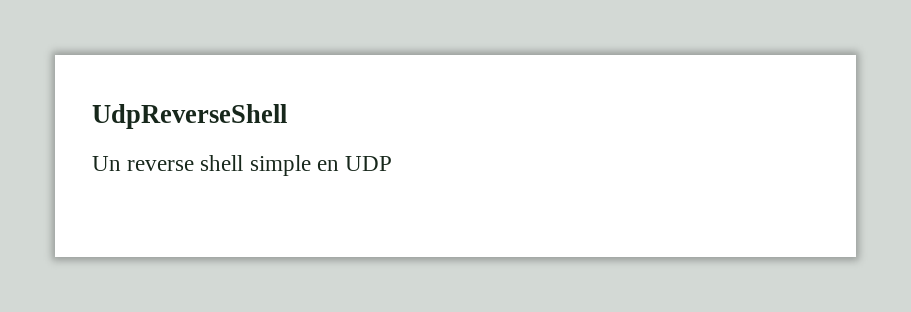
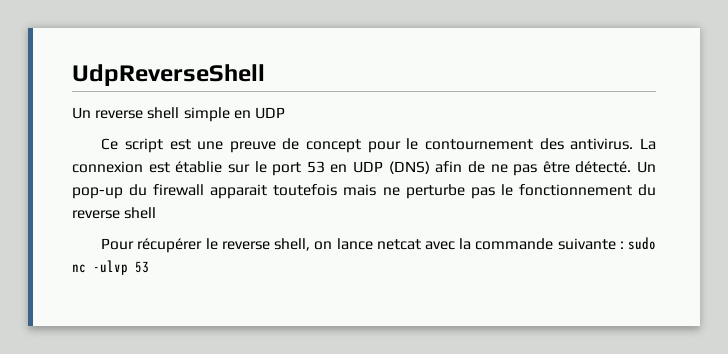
(393, 163) none -> [101,138,656,153] [72,161,656,176] [72,184,656,199] [72,207,157,219] [101,237,656,253] [72,260,149,275] // Ce script est une preuve de concept pour le contournement des antivirus. La connexion est établie sur le port 53 en UDP (DNS) afin de ne pas être détecté. Un pop-up du firewall apparait toutefois mais ne perturbe pas le fonctionnement du reverse shell // Pour récupérer le reverse shell, on lance netcat avec la commande suivante : sudo nc -ulvp 53

